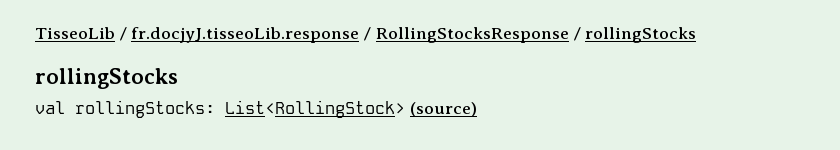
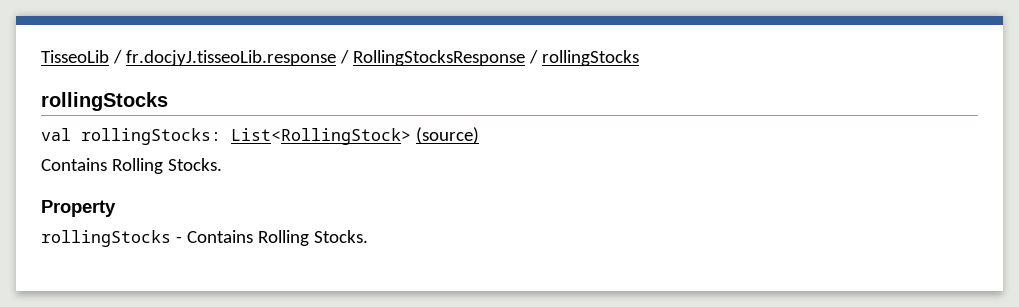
(477, 109) none -> [41,158,222,174] [41,200,116,217] [41,230,368,247] // Contains Rolling Stocks. // Property // rollingStocks - Contains Rolling Stocks.

